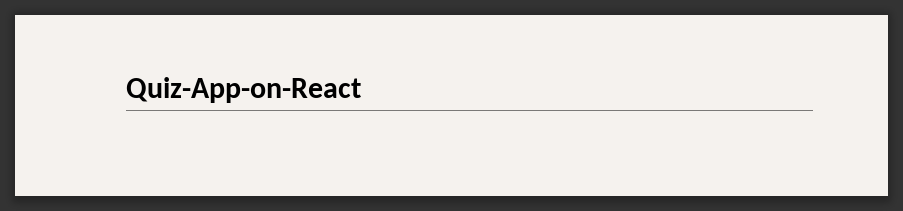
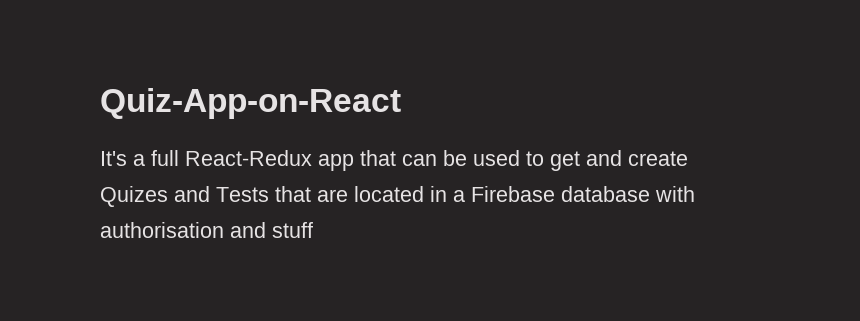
(361, 90) none -> [100,150,688,171] [100,186,695,207] [100,222,313,238] // It's a full React-Redux app that can be used to get and create Quizes and Tests that are located in a Firebase database with authorisation and stuff

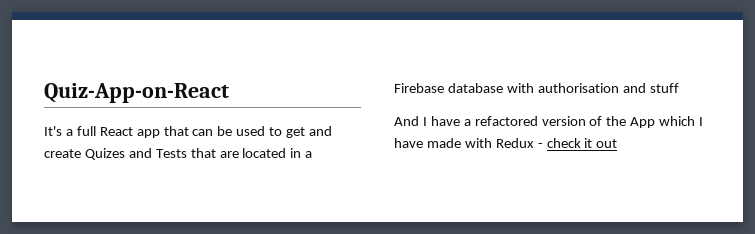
[185,150,312,166] React-Redux -> [99,127,133,136] React
(313, 230) none -> [394,116,704,128] [394,138,618,148] // And I have a refactored version of the App which I have made with Redux - check it out

